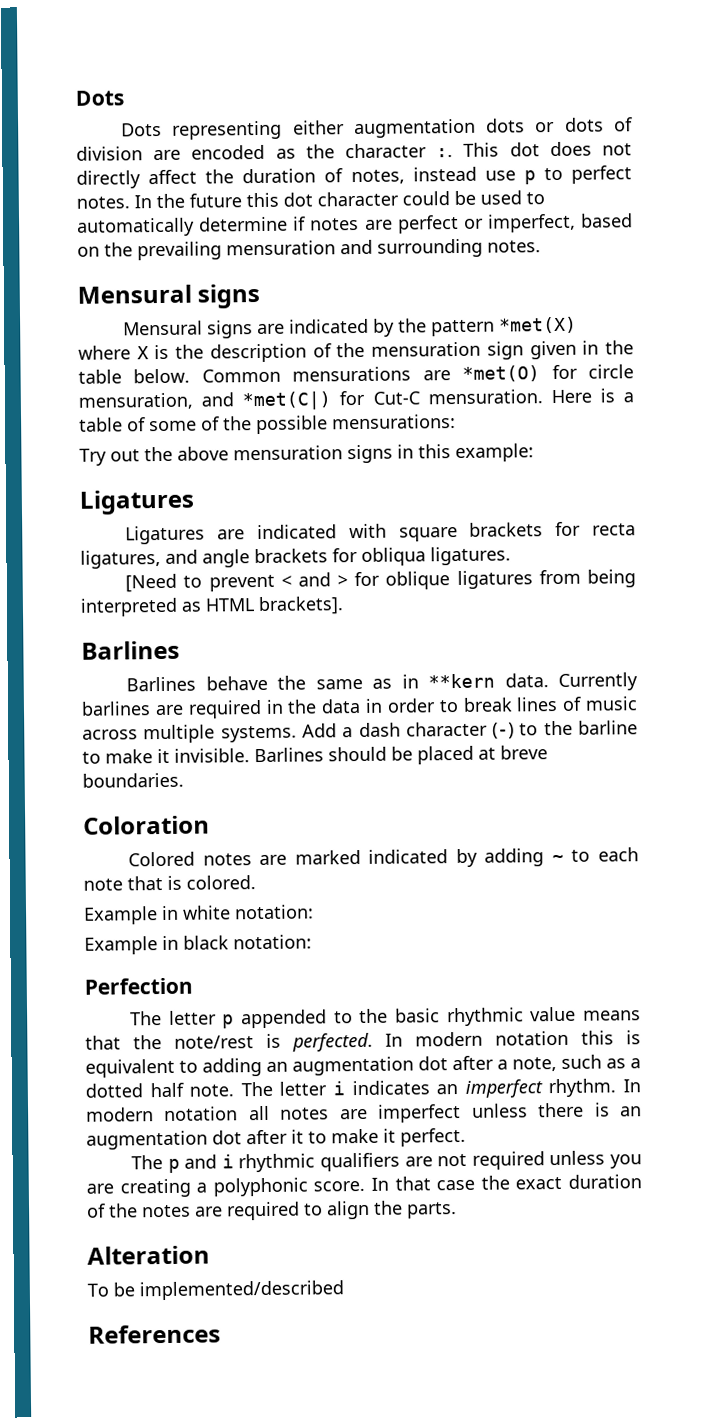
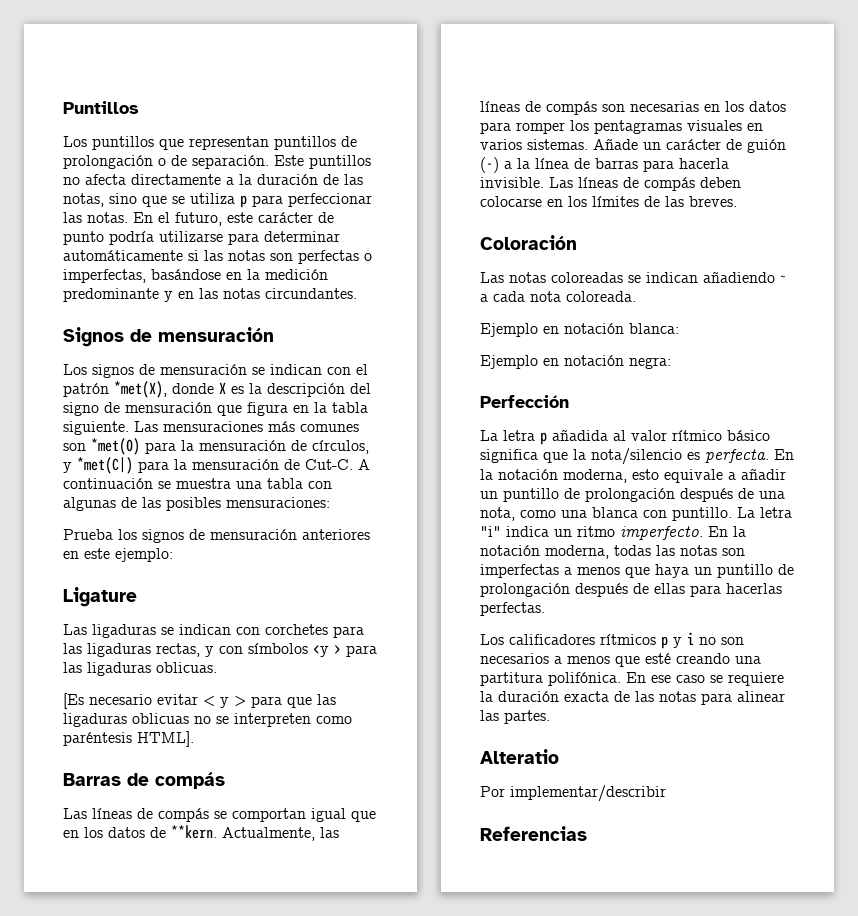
[75,90,124,106] [121,117,633,140] [76,141,632,161] [76,165,633,189] [76,190,545,209] [77,213,633,237] [77,238,541,261] [77,283,261,309] [123,316,578,339] [78,340,635,363] [78,364,634,384] [78,388,634,411] [79,414,456,435] [79,443,534,466] [79,489,195,515] [125,521,637,545] [80,546,511,569] [125,569,636,593] [80,596,344,617] [81,640,180,660] [126,672,638,692] [81,696,638,719] [82,720,639,744] [82,745,548,765] [82,772,184,788] [83,815,210,835] [128,847,640,868] [83,875,256,891] [83,904,314,925] [84,934,312,955] [84,977,193,995] [130,1006,641,1029] [85,1030,641,1052] [85,1054,641,1078] [85,1078,642,1098] [86,1102,643,1123] [86,1127,466,1150] [131,1150,642,1173] [86,1174,643,1198] [86,1200,457,1221] [87,1245,210,1265] [87,1280,344,1301] [88,1324,221,1344] Dots // Dots representing either augmentation dots or dots of division are encoded as the character :. This dot does not directly affect the duration of notes, instead use p to perfect notes. In the future this dot character could be used to automatically determine if notes are perfect or imperfect, based on the prevailing mensuration and surrounding notes. // Mensural signs // Mensural signs are indicated by the pattern *met(X) where X is the description of the mensuration sign given in the table below. Common mensurations are *met(O) for circle mensuration, and *met(C|) for Cut-C mensuration. Here is a table of some of the possible mensurations: // Try out the above mensuration signs in this example: // Ligatures // Ligatures are indicated with square brackets for recta ligatures, and angle brackets for obliqua ligatures. // [Need to prevent < and > for oblique ligatures from being interpreted as HTML brackets]. // Barlines // Barlines behave the same as in **kern data. Currently barlines are required in the data in order to break lines of music across multiple systems. Add a dash character (-) to the barline to make it invisible. Barlines should be placed at breve boundaries. // Coloration // Colored notes are marked indicated by adding ~ to each note that is colored. // Example in white notation: // Example in black notation: // Perfection // The letter p appended to the basic rhythmic value means that the note/rest is perfected. In modern notation this is equivalent to adding an augmentation dot after a note, such as a dotted half note. The letter i indicates an imperfect rhythm. In modern notation all notes are imperfect unless there is an augmentation dot after it to make it perfect. // The p and i rhythmic qualifiers are not required unless you are creating a polyphonic score. In that case the exact duration of the notes are required to align the parts. // Alteration // To be implemented/described // References -> [63,101,139,114] [63,136,357,150] [63,155,371,169] [63,174,363,185] [63,193,372,208] [63,212,334,226] [63,231,340,245] [63,250,372,264] [63,269,328,283] [63,288,357,302] [63,327,274,347] [63,364,368,378] [63,381,371,398] [63,402,368,416] [63,421,359,435] [63,438,369,455] [63,457,370,474] [63,478,332,489] [63,497,330,511] [63,529,370,543] [63,548,173,562] [63,587,137,607] [63,624,364,638] [63,643,377,657] [63,662,217,676] [63,693,336,709] [63,713,352,727] [63,731,194,747] [63,772,225,789] [63,808,376,822] [63,825,339,841] [480,101,786,115] [480,120,763,134] [480,138,786,153] [480,157,729,173] [480,177,741,191] [480,196,737,207] [480,235,577,250] [480,271,787,283] [480,291,636,302] [480,323,679,337] [480,355,671,369] [480,395,569,408] [480,429,770,445] [480,448,794,465] [480,468,786,483] [480,488,785,502] [480,507,792,521] [480,526,746,540] [480,545,745,559] [480,564,794,578] [480,583,782,597] [480,602,545,616] [480,632,744,649] [480,653,761,667] [480,672,784,686] [480,691,785,705] [480,710,550,724] [480,749,559,764] [480,785,666,802] [480,826,587,841] Puntillos // Los puntillos que representan puntillos de prolongación o de separación. Este puntillos no afecta directamente a la duración de las notas, sino que se utiliza p para perfeccionar las notas. En el futuro, este carácter de punto podría utilizarse para determinar automáticamente si las notas son perfectas o imperfectas, basándose en la medición predominante y en las notas circundantes. // Signos de mensuración // Los signos de mensuración se indican con el patrón *met(X), donde X es la descripción del signo de mensuración que figura en la tabla siguiente. Las mensuraciones más comunes son *met(O) para la mensuración de círculos, y *met(C|) para la mensuración de Cut-C. A continuación se muestra una tabla con algunas de las posibles mensuraciones: // Prueba los signos de mensuración anteriores en este ejemplo: // Ligature // Las ligaduras se indican con corchetes para las ligaduras rectas, y con símbolos <y > para las ligaduras oblicuas. // [Es necesario evitar < y > para que las ligaduras oblicuas no se interpreten como paréntesis HTML]. // Barras de compás // Las líneas de compás se comportan igual que en los datos de **kern. Actualmente, las líneas de compás son necesarias en los datos para romper los pentagramas visuales en varios sistemas. Añade un carácter de guión (-) a la línea de barras para hacerla invisible. Las líneas de compás deben colocarse en los límites de las breves. // Coloración // Las notas coloreadas se indican añadiendo ~ a cada nota coloreada. // Ejemplo en notación blanca: // Ejemplo en notación negra: // Perfección // La letra p añadida al valor rítmico básico significa que la nota/silencio es perfecta. En la notación moderna, esto equivale a añadir un puntillo de prolongación después de una nota, como una blanca con puntillo. La letra "i" indica un ritmo imperfecto. En la notación moderna, todas las notas son imperfectas a menos que haya un puntillo de prolongación después de ellas para hacerlas perfectas. // Los calificadores rítmicos p y i no son necesarios a menos que esté creando una partitura polifónica. En ese caso se requiere la duración exacta de las notas para alinear las partes. // Alteratio // Por implementar/describir // Referencias

